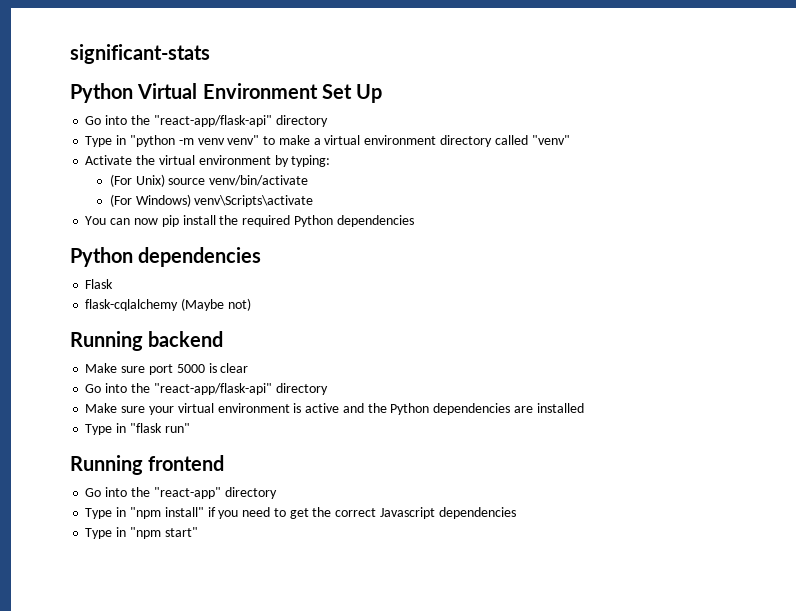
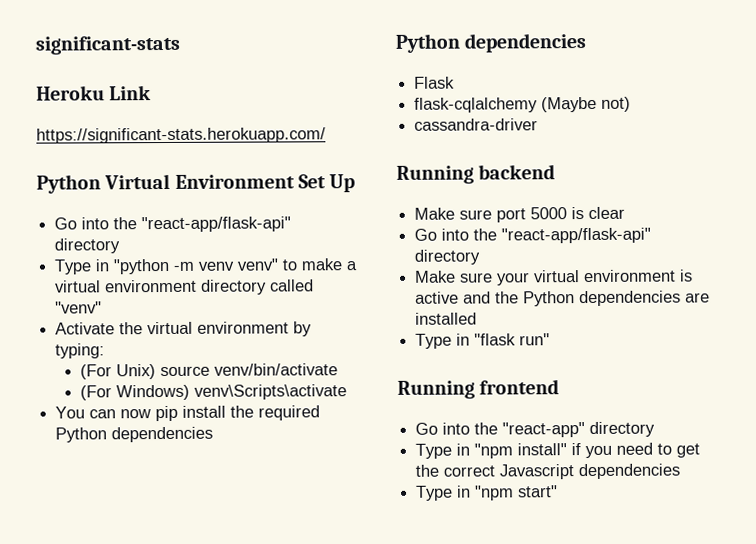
(210, 54) none -> [36,85,152,101] [36,127,326,144] // Heroku Link // https://significant-stats.herokuapp.com/
(251, 304) none -> [414,118,539,131] // cassandra-driver

